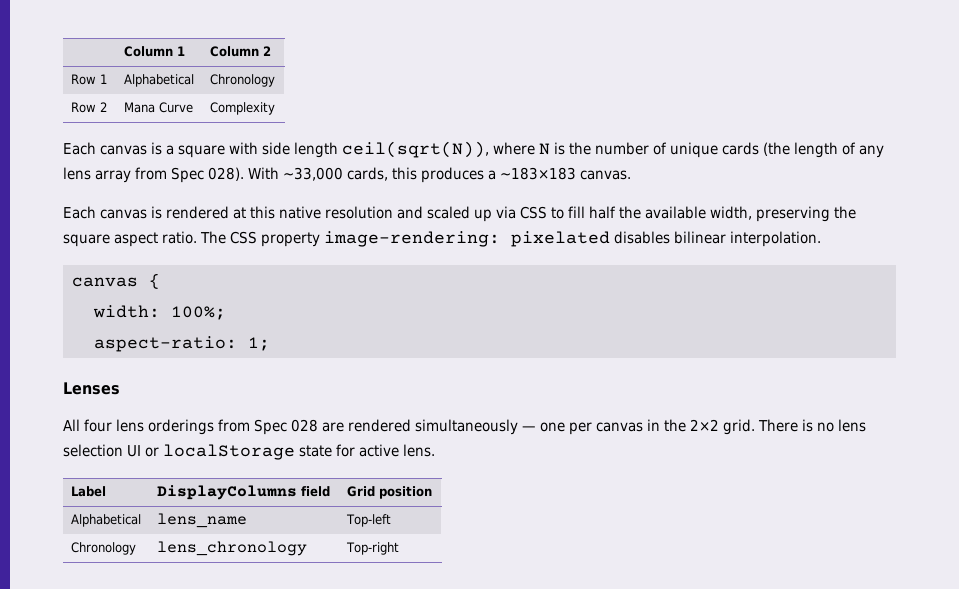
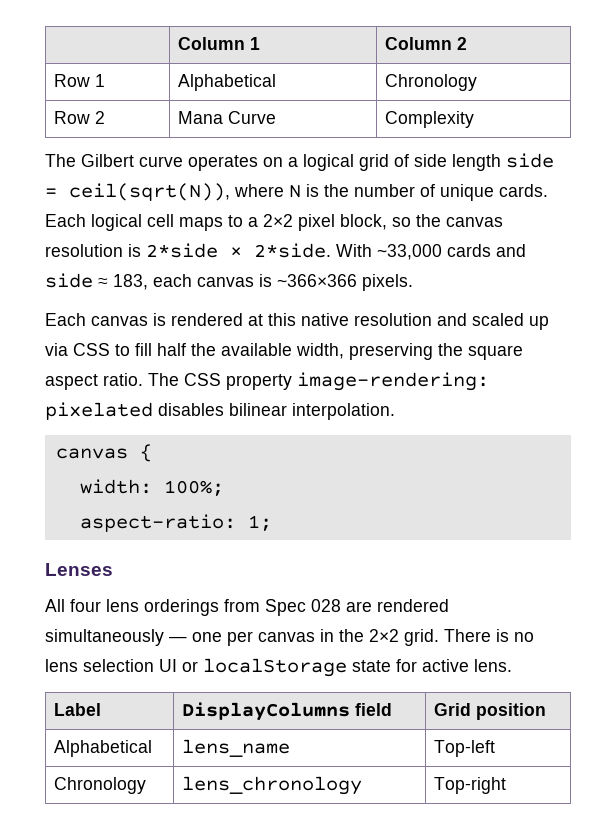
[63,142,338,158] Each canvas is a square with side length -> [45,153,554,171] [45,188,57,197] The Gilbert curve operates on a logical grid of side length side =
[722,142,884,158] [63,167,631,183] cards (the length of any lens array from Spec 028). With ~33,000 cards, this produces a ~183×183 canvas. -> [499,184,548,197] [45,214,503,231] [45,243,526,260] [45,273,413,291] cards. Each logical cell maps to a 2×2 pixel block, so the canvas resolution is 2*side × 2*side. With ~33,000 cards and side ≈ 183, each canvas is ~366×366 pixels.

